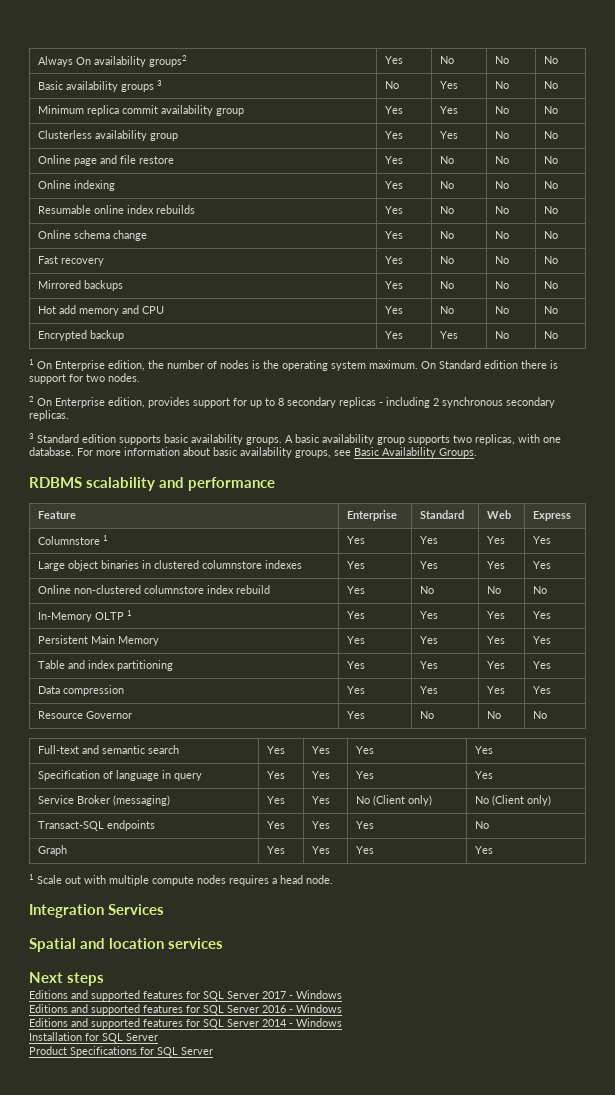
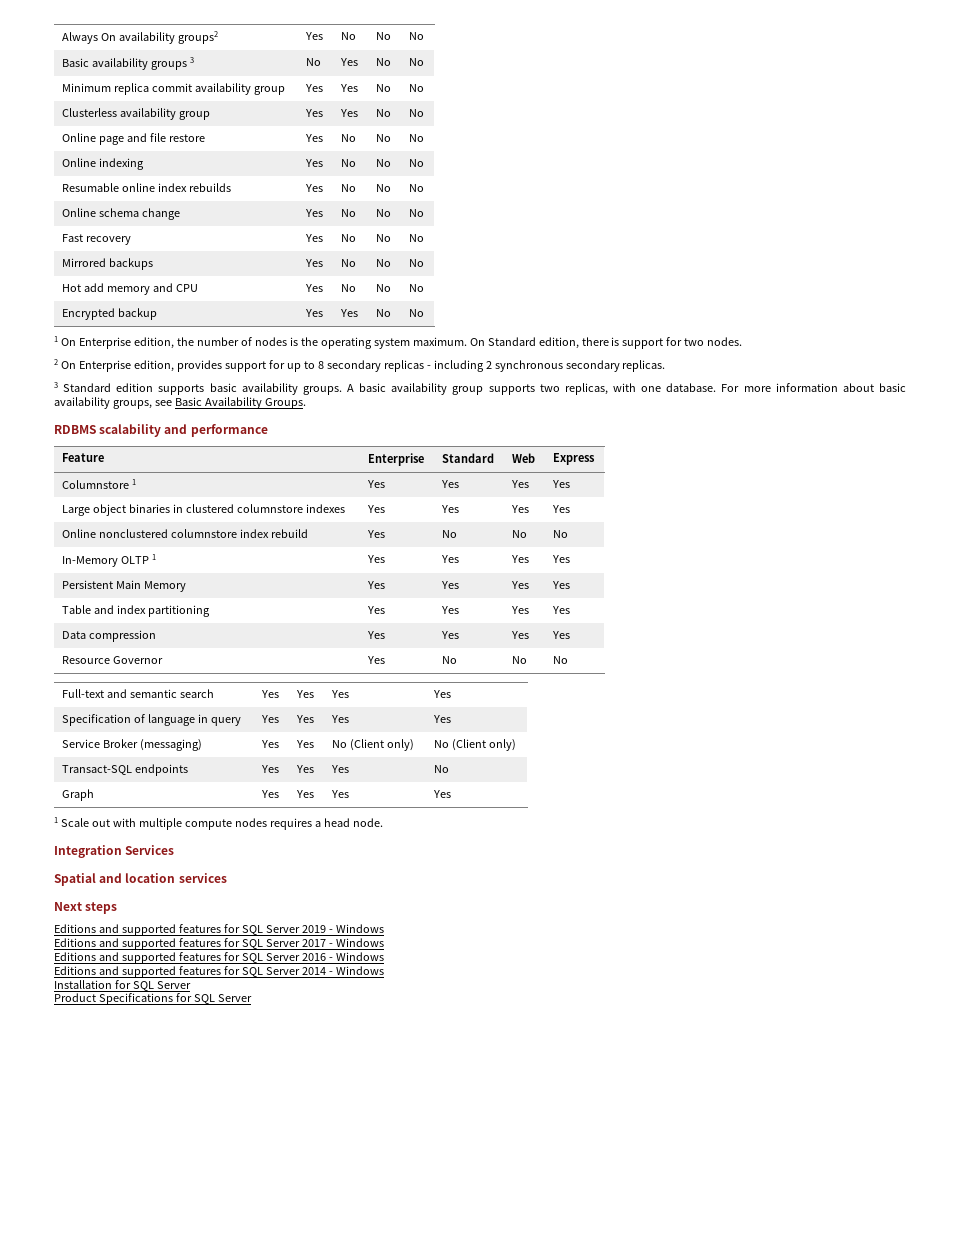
[484,360,518,369] edition -> [538,337,579,349] edition,
[73,585,141,594] non-clustered -> [99,529,169,538] nonclustered
(105, 979) none -> [54,924,384,936] // Editions and supported features for SQL Server 2019 - Windows

